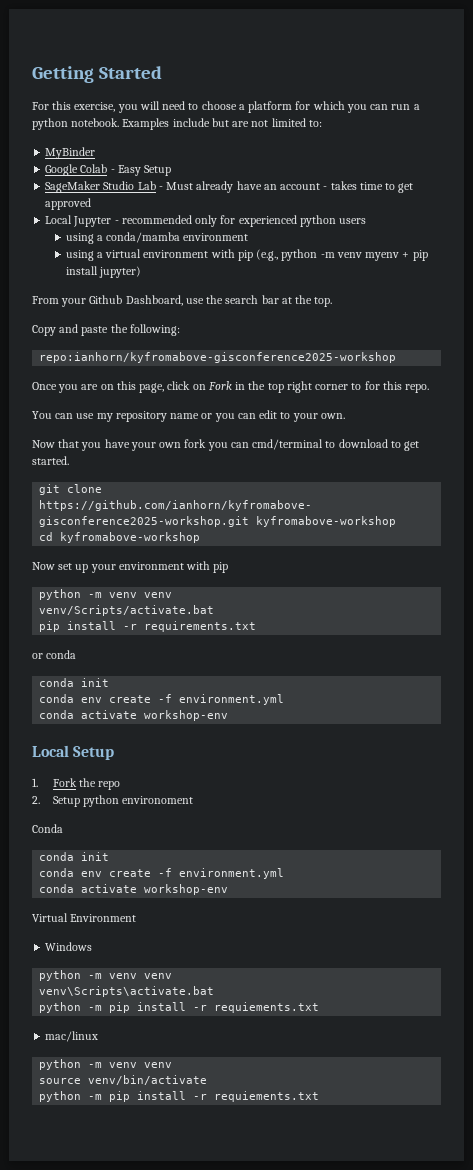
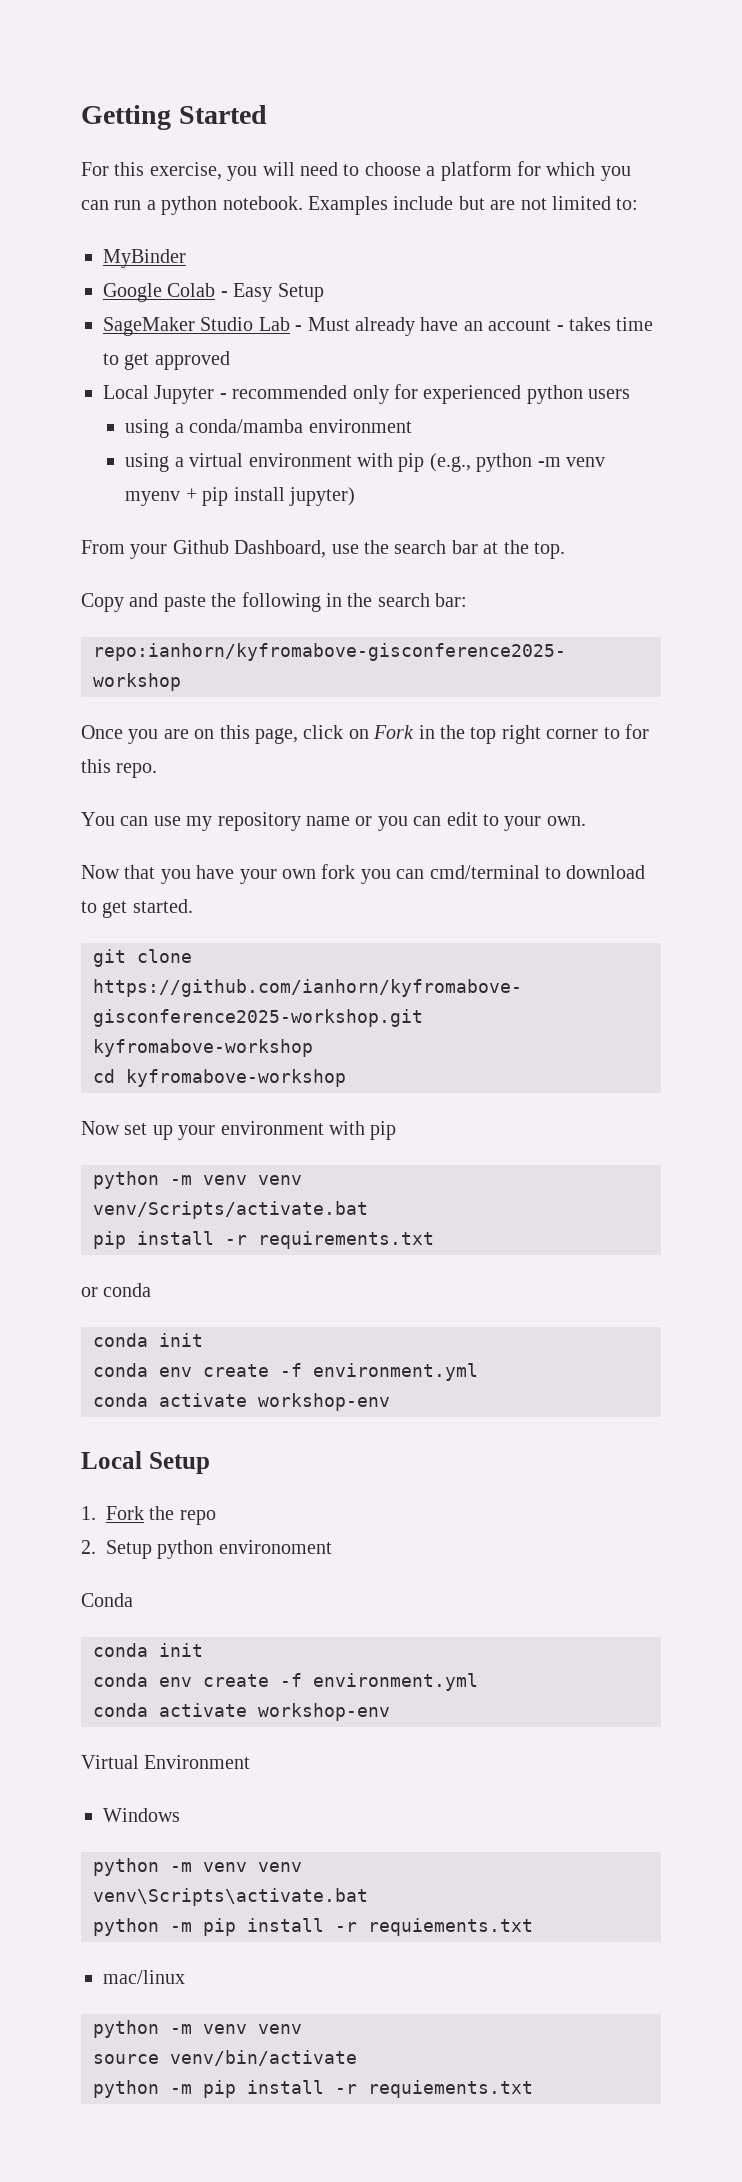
[129,324,180,336] following: -> [241,592,468,612] following in the search bar:

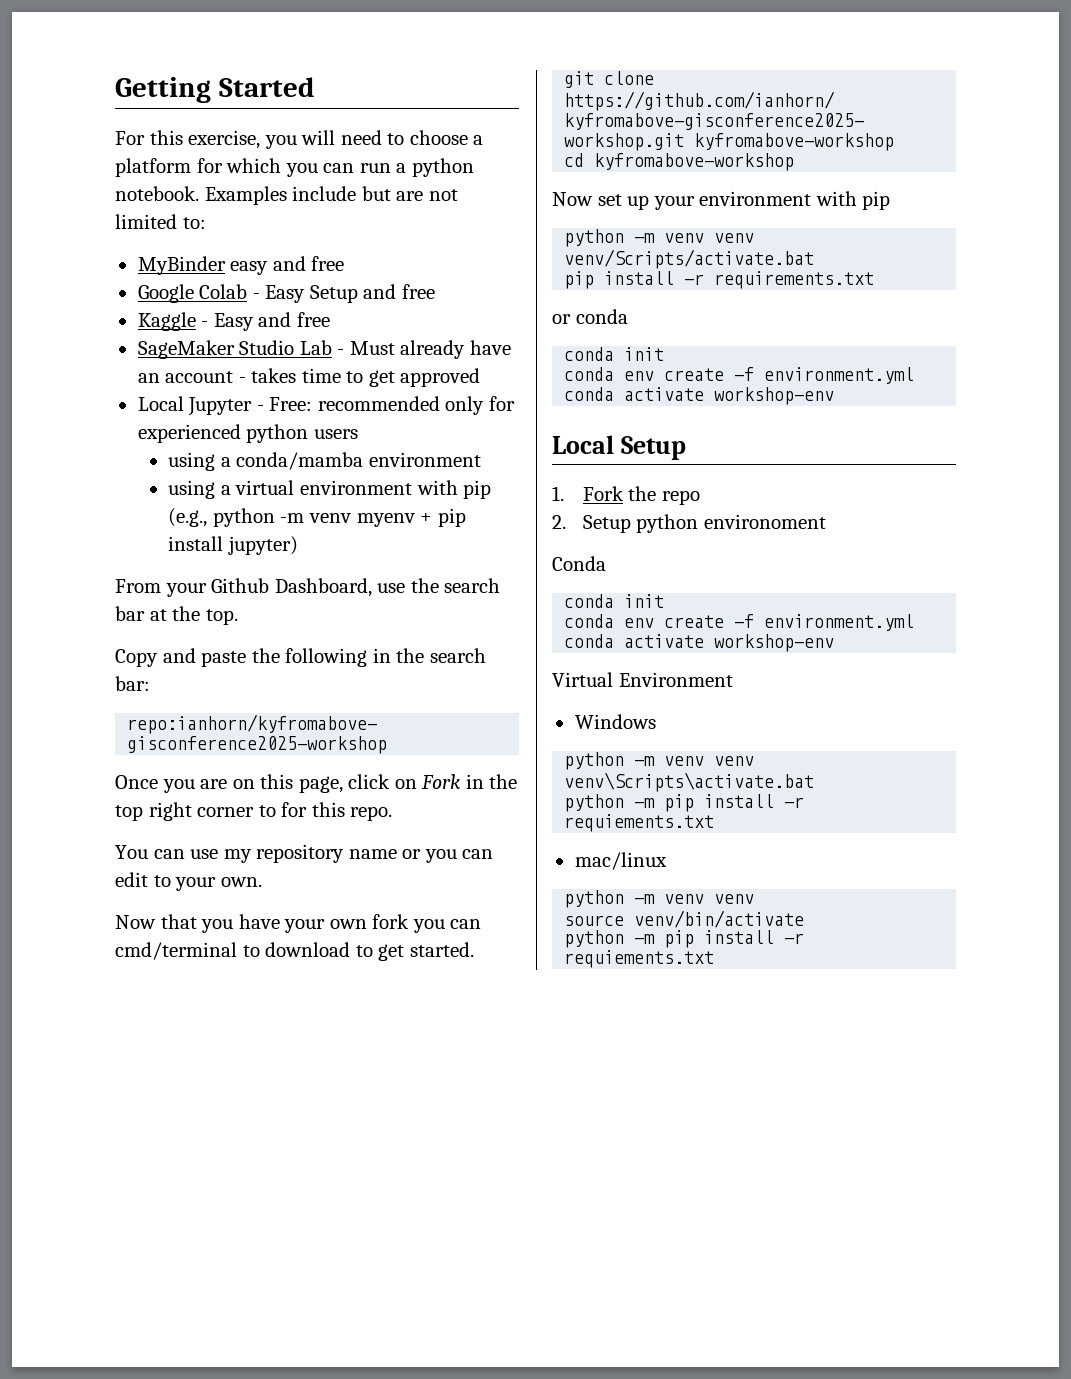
(186, 258) none -> [230,256,345,275] easy and free
(324, 292) none -> [363,284,435,299] [137,312,330,331] and free // Kaggle - Easy and free
(227, 396) none -> [269,397,313,411] Free:

